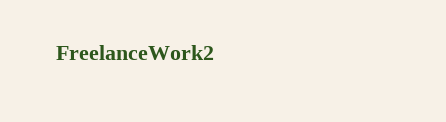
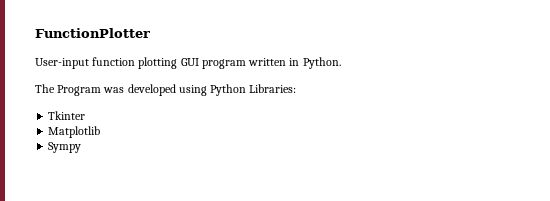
[56,45,214,60] FreelanceWork2 -> [35,28,150,38] [35,57,341,69] [35,84,297,96] [48,111,86,120] [48,126,101,138] [48,142,82,153] FunctionPlotter // User-input function plotting GUI program written in Python. // The Program was developed using Python Libraries: // Tkinter // Matplotlib // Sympy

